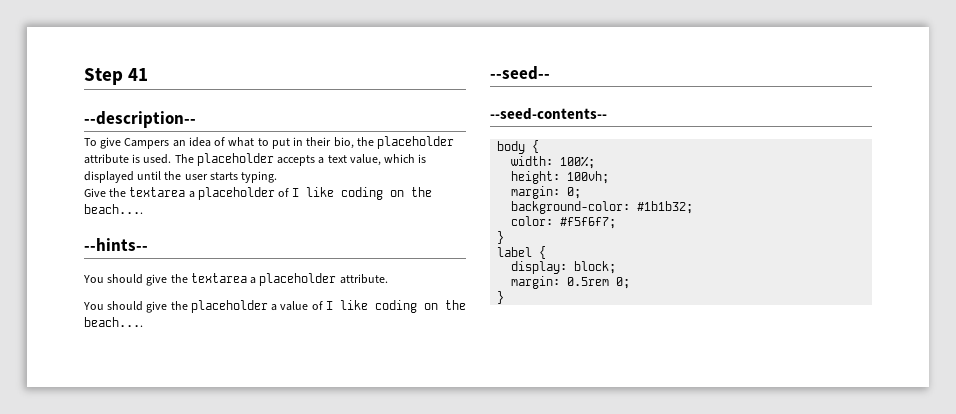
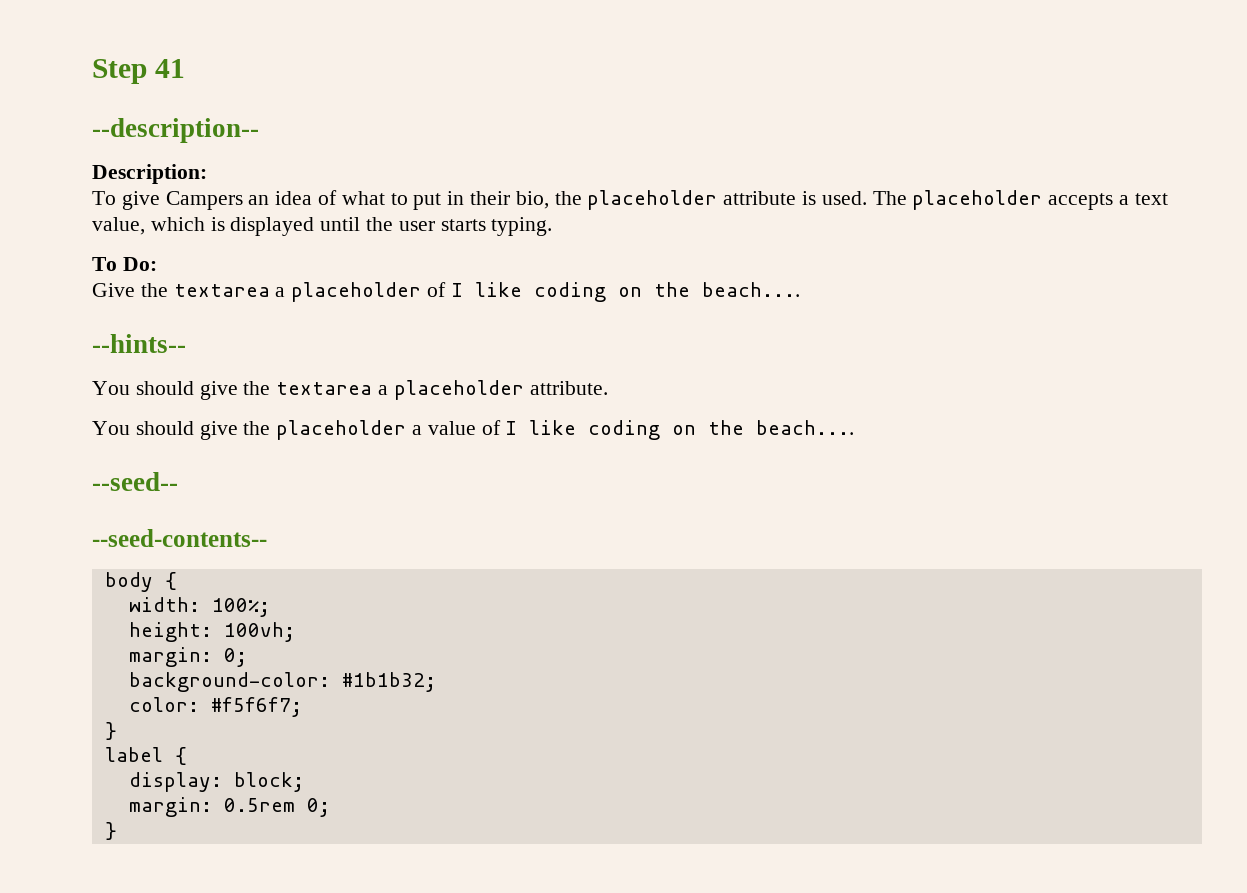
(196, 119) none -> [92,164,207,184] // Description:
(278, 177) none -> [92,257,157,271] // To Do:

